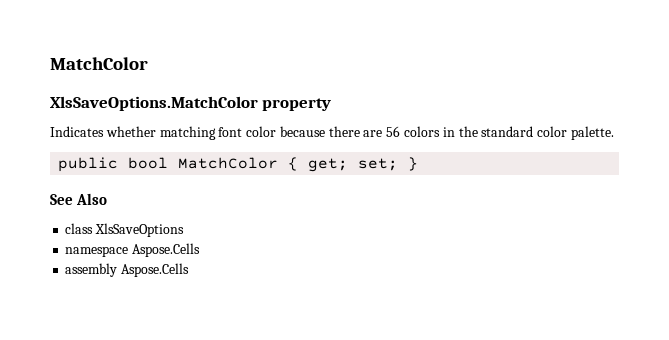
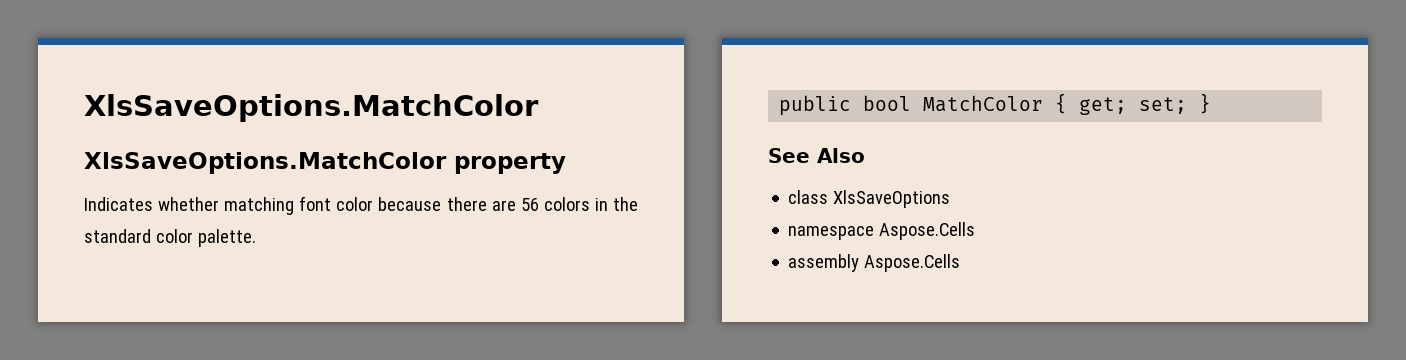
[50,57,148,70] MatchColor -> [84,94,539,122] XlsSaveOptions.MatchColor

